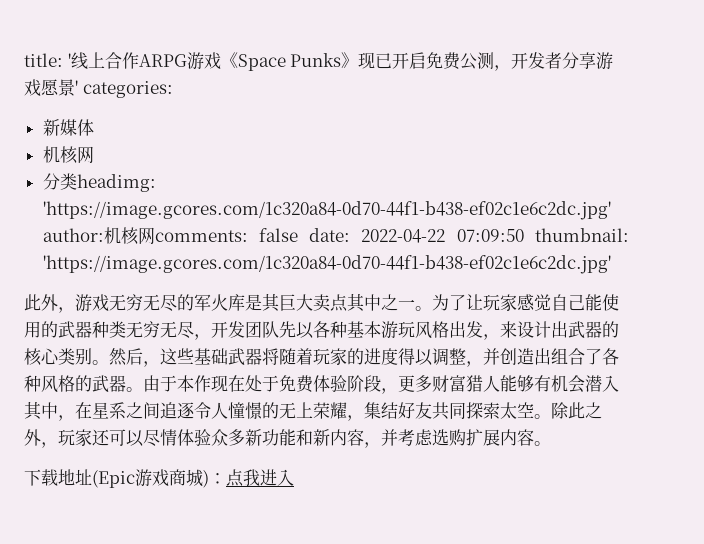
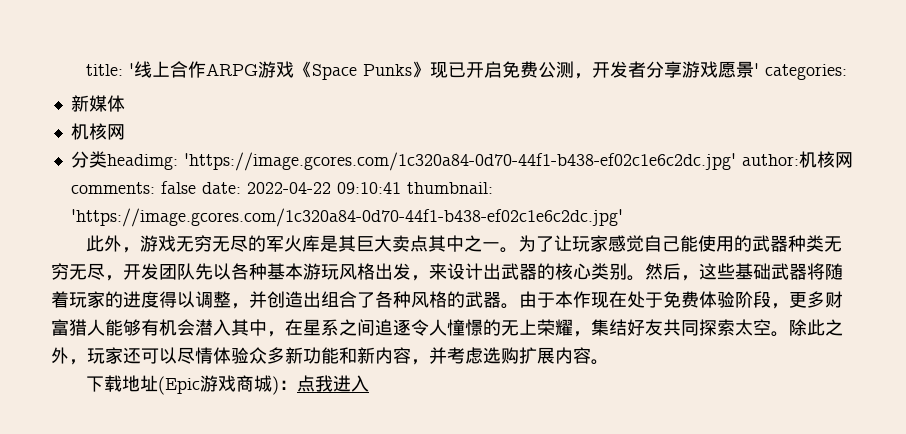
[456,229,524,242] 07:09:50 -> [336,182,401,194] 09:10:41

